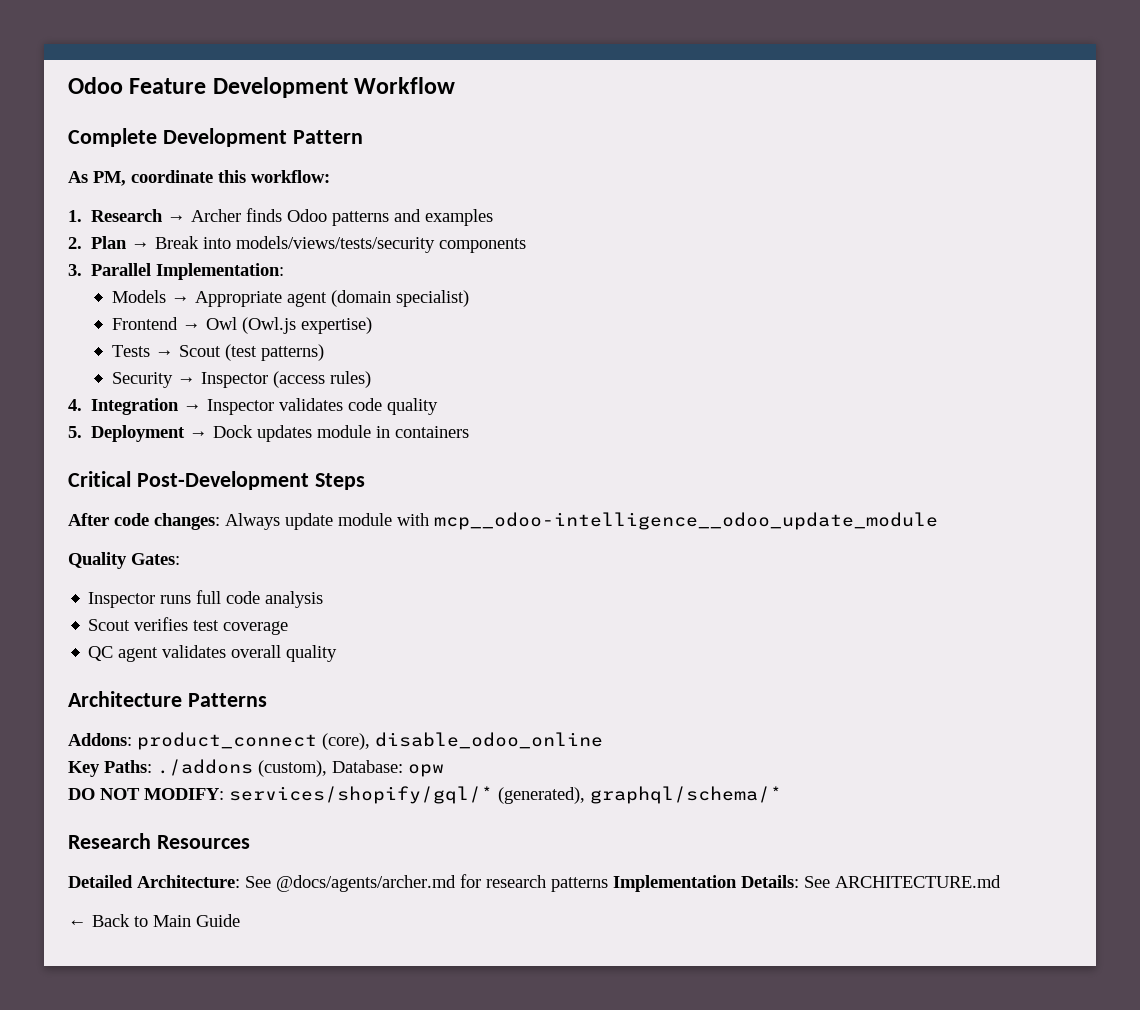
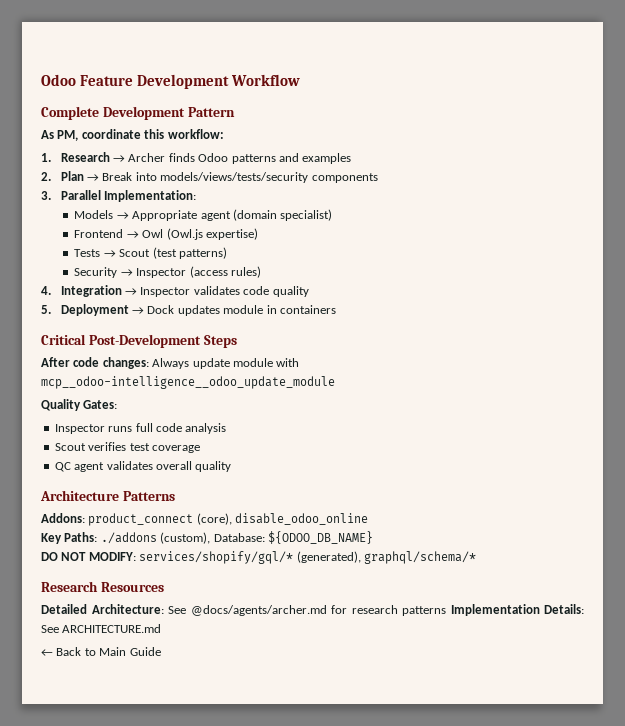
[408,764,444,777] opw -> [267,531,373,544] ${ODOO_DB_NAME}

